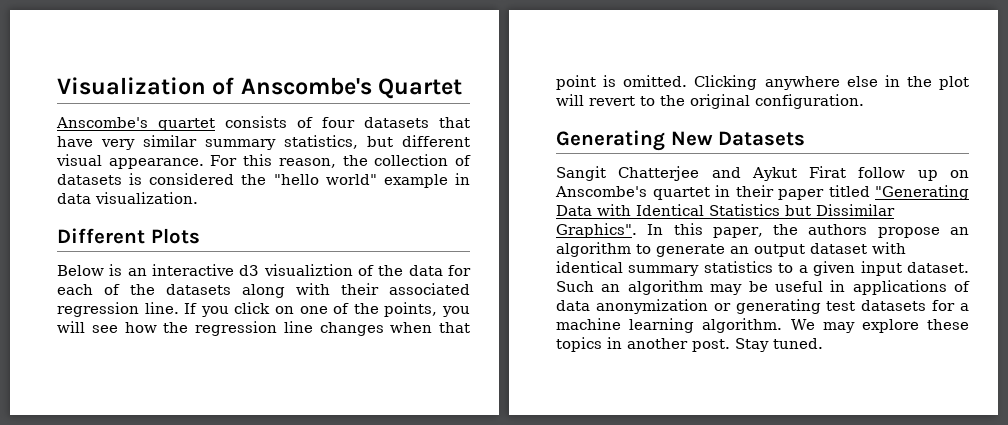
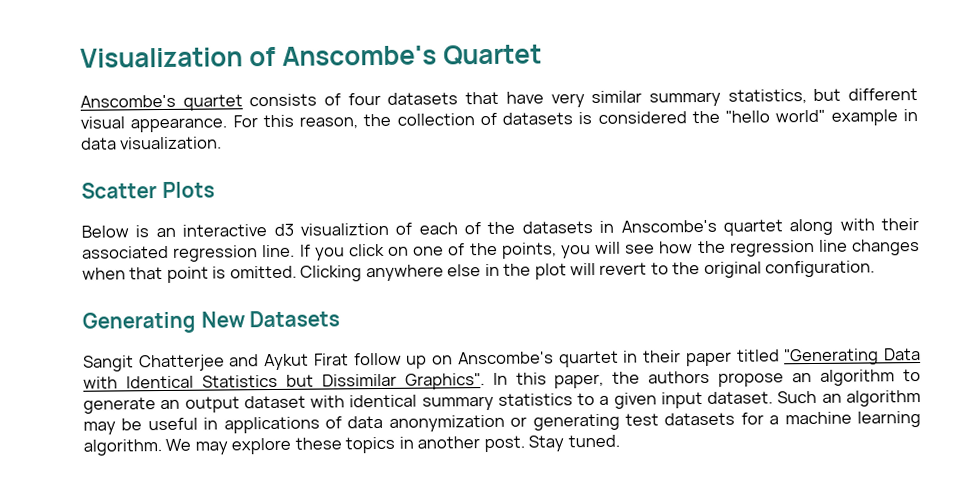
[57,228,145,244] Different -> [81,182,157,199] Scatter
[378,265,471,276] the data for -> (413, 228) none
(231, 289) none -> [599,219,783,236] in Anscombe's quartet

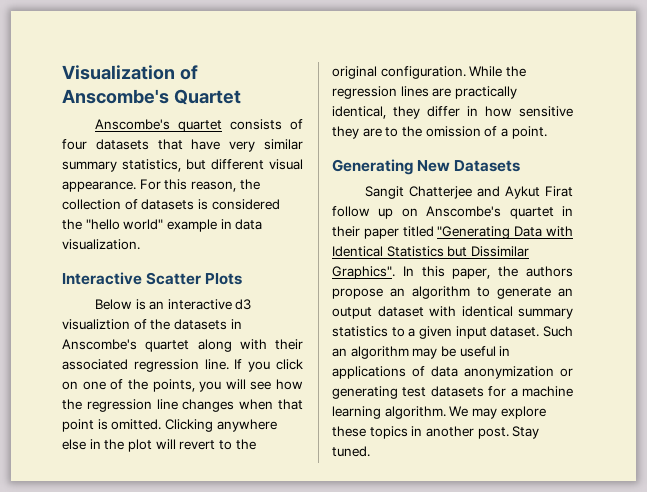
(223, 143) none -> [62,272,142,285] Interactive
[418,222,481,235] each of -> (147, 324) none
(876, 269) none -> [469,66,526,77] [332,86,517,99] [332,106,573,119] [332,126,547,139] While the regression lines are practically identical, they differ in how sensitive they are to the omission of a point.

